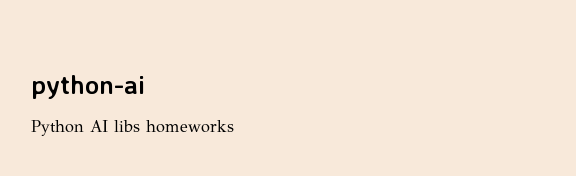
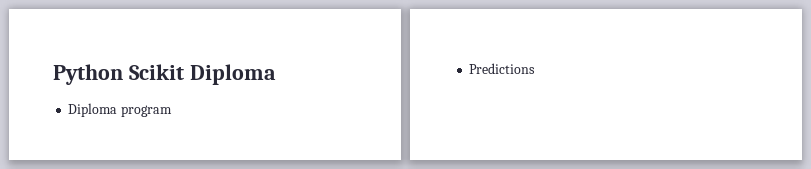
[31,75,145,99] [31,120,234,136] python-ai // Python AI libs homeworks -> [53,64,276,85] [68,103,173,117] [469,63,536,74] Python Scikit Diploma // Diploma program // Predictions

